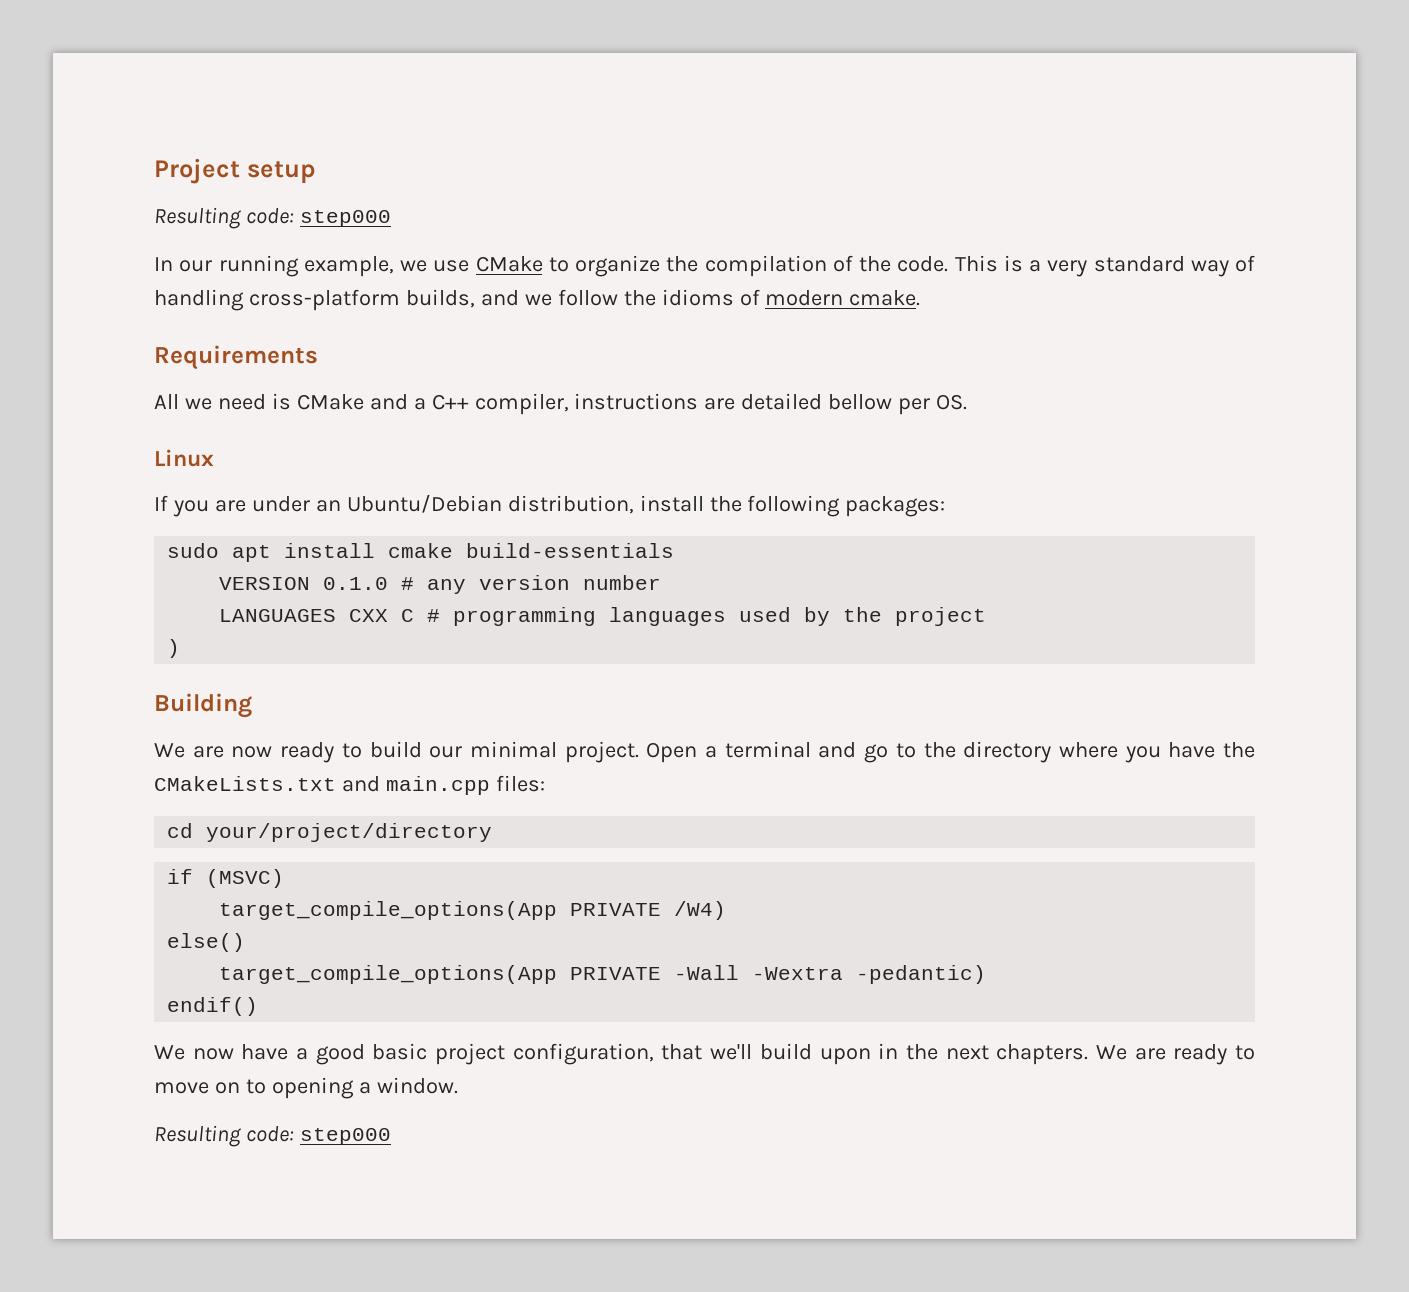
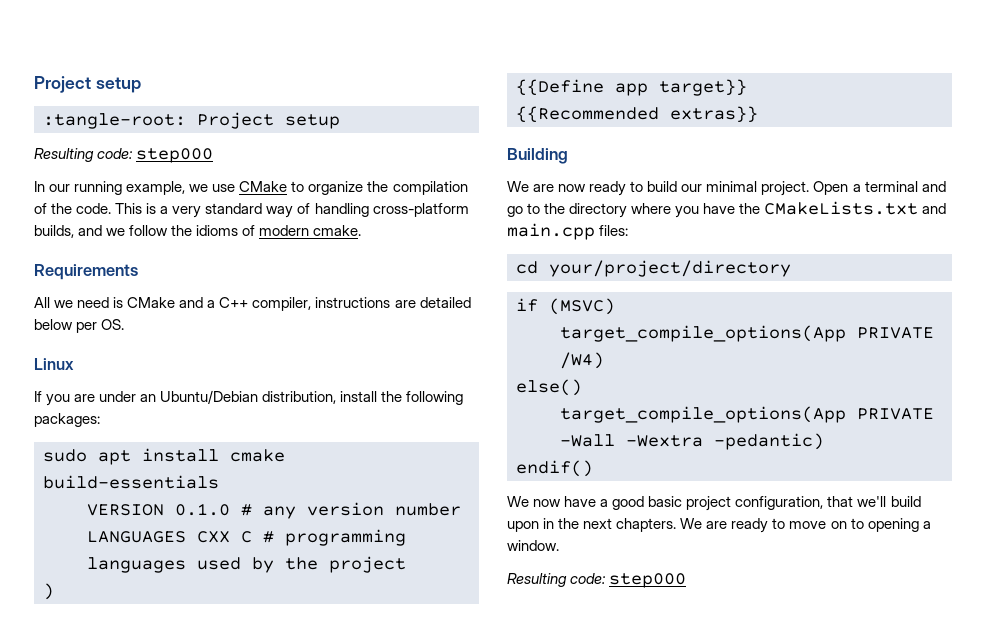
[154,158,316,184] Project setup -> [34,76,141,93] [43,112,340,129] Project setup // :tangle-root: Project setup
[828,394,893,410] bellow -> [34,319,73,330] below
(181, 648) none -> [516,79,747,96] [516,106,758,123] // {{Define app target}} // {{Recommended extras}}

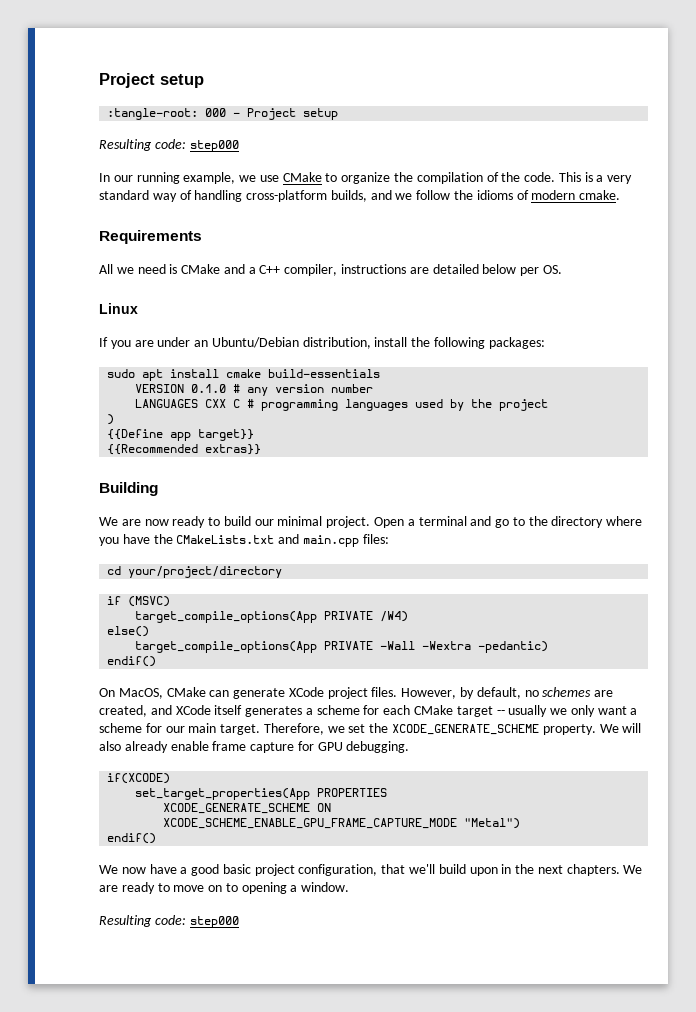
(186, 121) none -> [205,108,241,117] 000 -
(593, 468) none -> [99,687,614,699] [99,705,638,717] [99,723,642,735] [99,741,410,753] [107,773,171,784] [135,788,388,800] [163,803,332,814] [163,818,521,829] [107,833,157,844] // On MacOS, CMake can generate XCode project files. However, by default, no schemes are created, and XCode itself generates a scheme for each CMake target -- usually we only want a scheme for our main target. Therefore, we set the XCODE_GENERATE_SCHEME property. We will also already enable frame capture for GPU debugging. // if(XCODE) // set_target_properties(App PROPERTIES // XCODE_GENERATE_SCHEME ON // XCODE_SCHEME_ENABLE_GPU_FRAME_CAPTURE_MODE "Metal") // endif()

